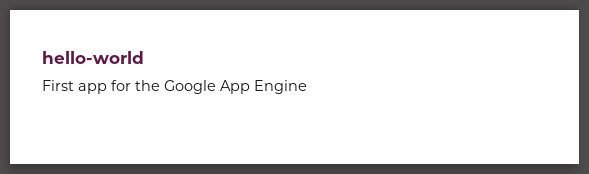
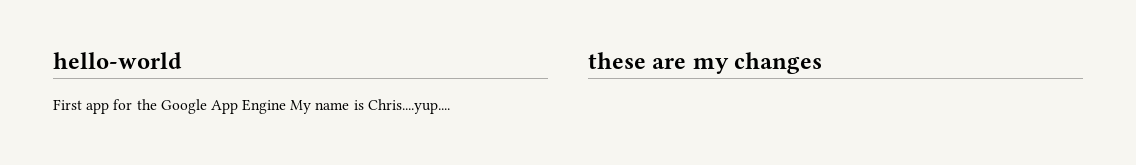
(307, 87) none -> [290,99,450,114] [588,52,823,74] My name is Chris....yup.... // these are my changes

